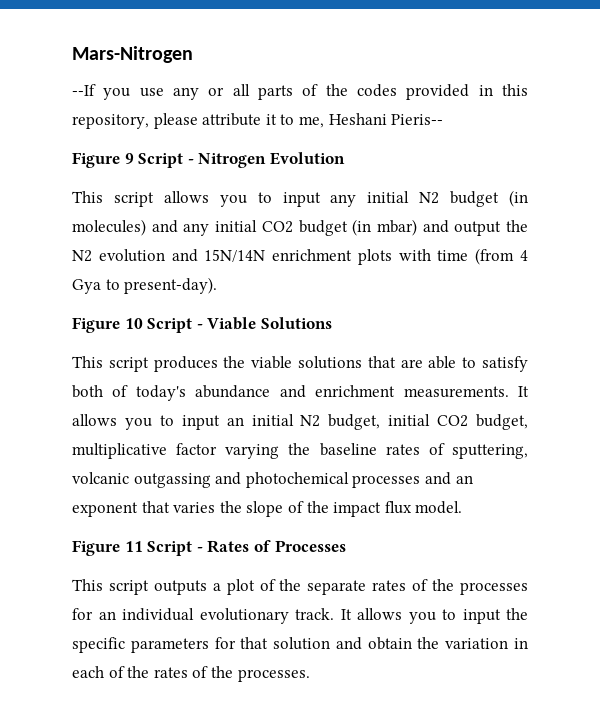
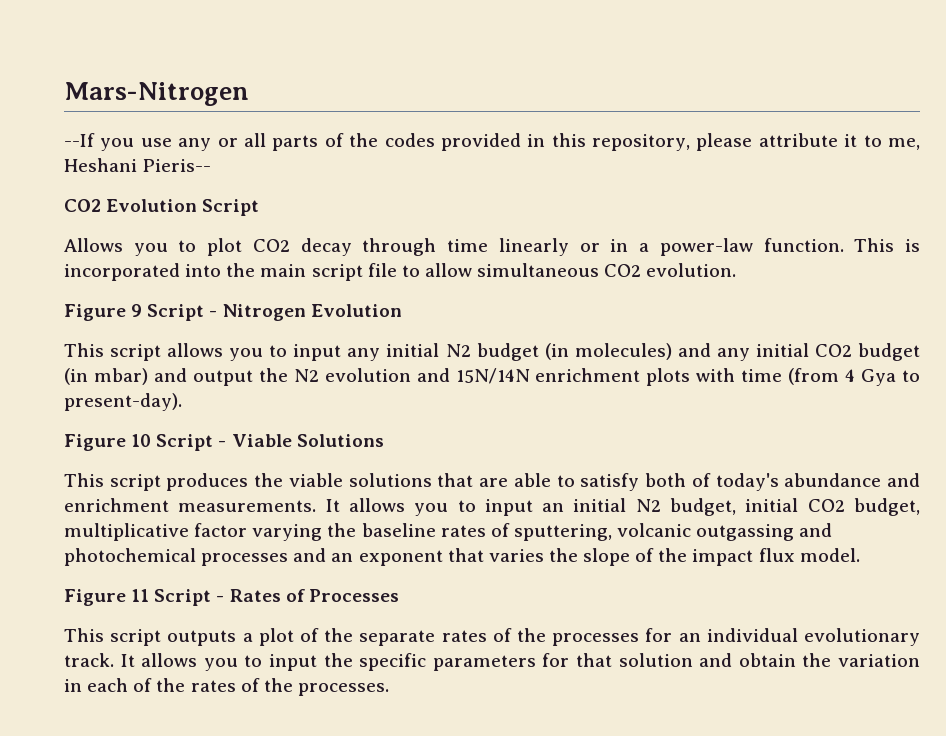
(444, 119) none -> [64,199,260,216] [64,238,921,256] [64,263,737,281] // CO2 Evolution Script // Allows you to plot CO2 decay through time linearly or in a power-law function. This is incorporated into the main script file to allow simultaneous CO2 evolution.

